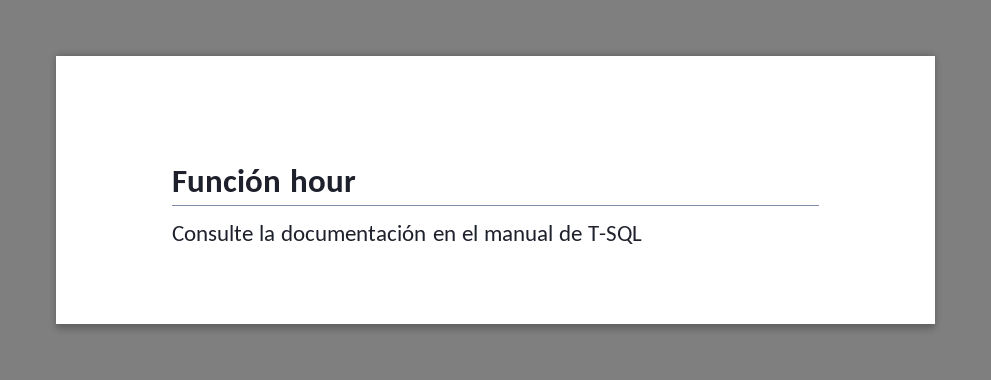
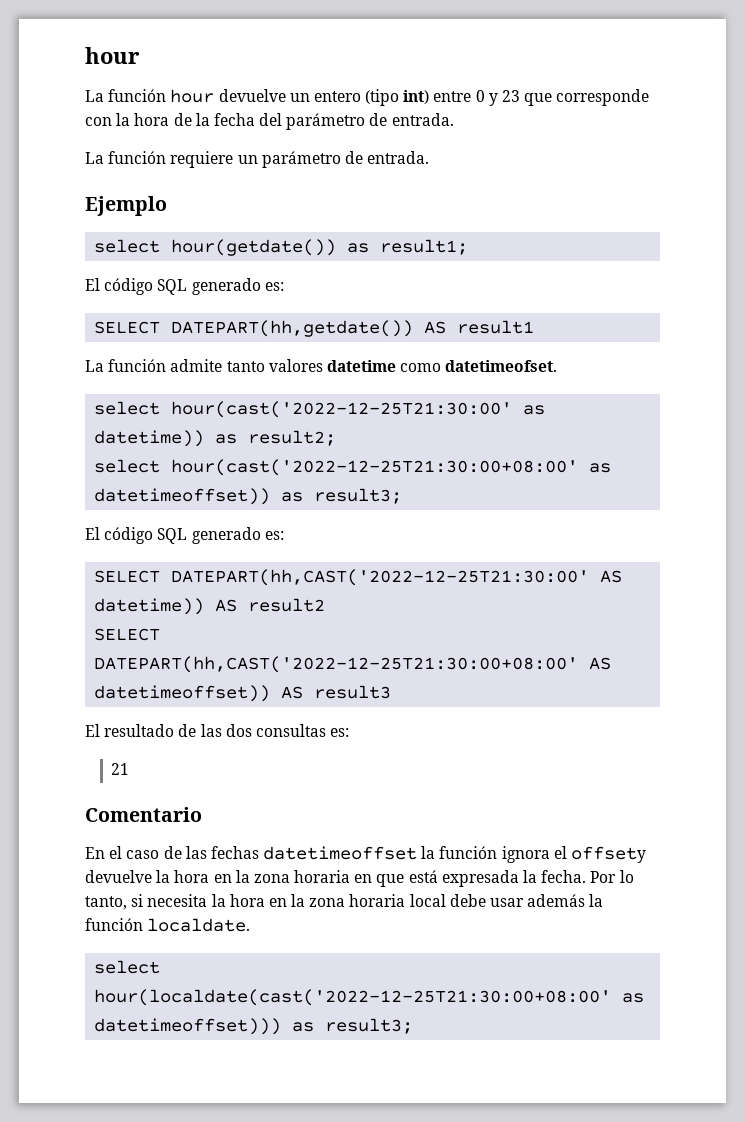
[172,169,281,192] Función -> (85, 55) none
[172,225,643,244] Consulte la documentación en el manual de T-SQL -> [85,89,650,106] [85,113,454,130] [85,151,430,168] [85,196,167,216] [94,239,469,256] [85,278,284,295] [94,320,535,337] [85,359,558,372] [94,401,546,418] [94,430,337,447] [94,459,612,476] [94,488,403,505] [85,527,284,544] [94,569,623,586] [94,598,326,615] [94,628,161,641] [94,656,612,673] [94,685,392,702] [85,724,350,737] [111,763,130,775] [85,807,202,822] [85,846,647,863] [85,870,634,887] [85,894,604,910] [85,918,251,932] [94,960,161,974] [94,989,645,1006] [94,1018,414,1035] La función hour devuelve un entero (tipo int) entre 0 y 23 que corresponde con la hora de la fecha del parámetro de entrada. // La función requiere un parámetro de entrada. // Ejemplo // select hour(getdate()) as result1; // El código SQL generado es: // SELECT DATEPART(hh,getdate()) AS result1 // La función admite tanto valores datetime como datetimeofset. // select hour(cast('2022-12-25T21:30:00' as datetime)) as result2; // select hour(cast('2022-12-25T21:30:00+08:00' as datetimeoffset)) as result3; // El código SQL generado es: // SELECT DATEPART(hh,CAST('2022-12-25T21:30:00' AS datetime)) AS result2 // SELECT DATEPART(hh,CAST('2022-12-25T21:30:00+08:00' AS datetimeoffset)) AS result3 // El resultado de las dos consultas es: // 21 // Comentario // En el caso de las fechas datetimeoffset la función ignora el offsety devuelve la hora en la zona horaria en que está expresada la fecha. Por lo tanto, si necesita la hora en la zona horaria local debe usar además la función localdate. // select hour(localdate(cast('2022-12-25T21:30:00+08:00' as datetimeoffset))) as result3;

